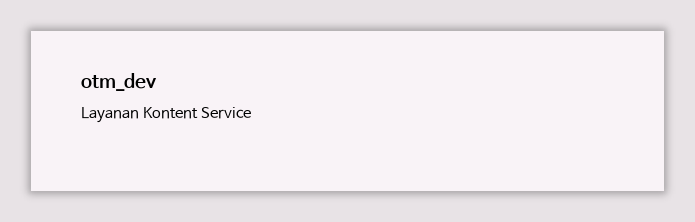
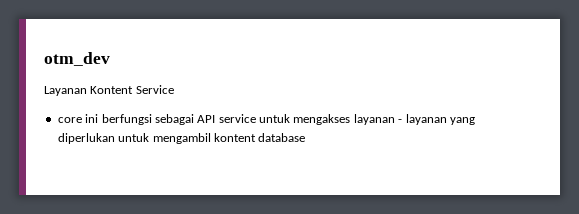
(251, 113) none -> [57,114,475,125] [57,133,306,144] // core ini berfungsi sebagai API service untuk mengakses layanan - layanan yang diperlukan untuk mengambil kontent database

